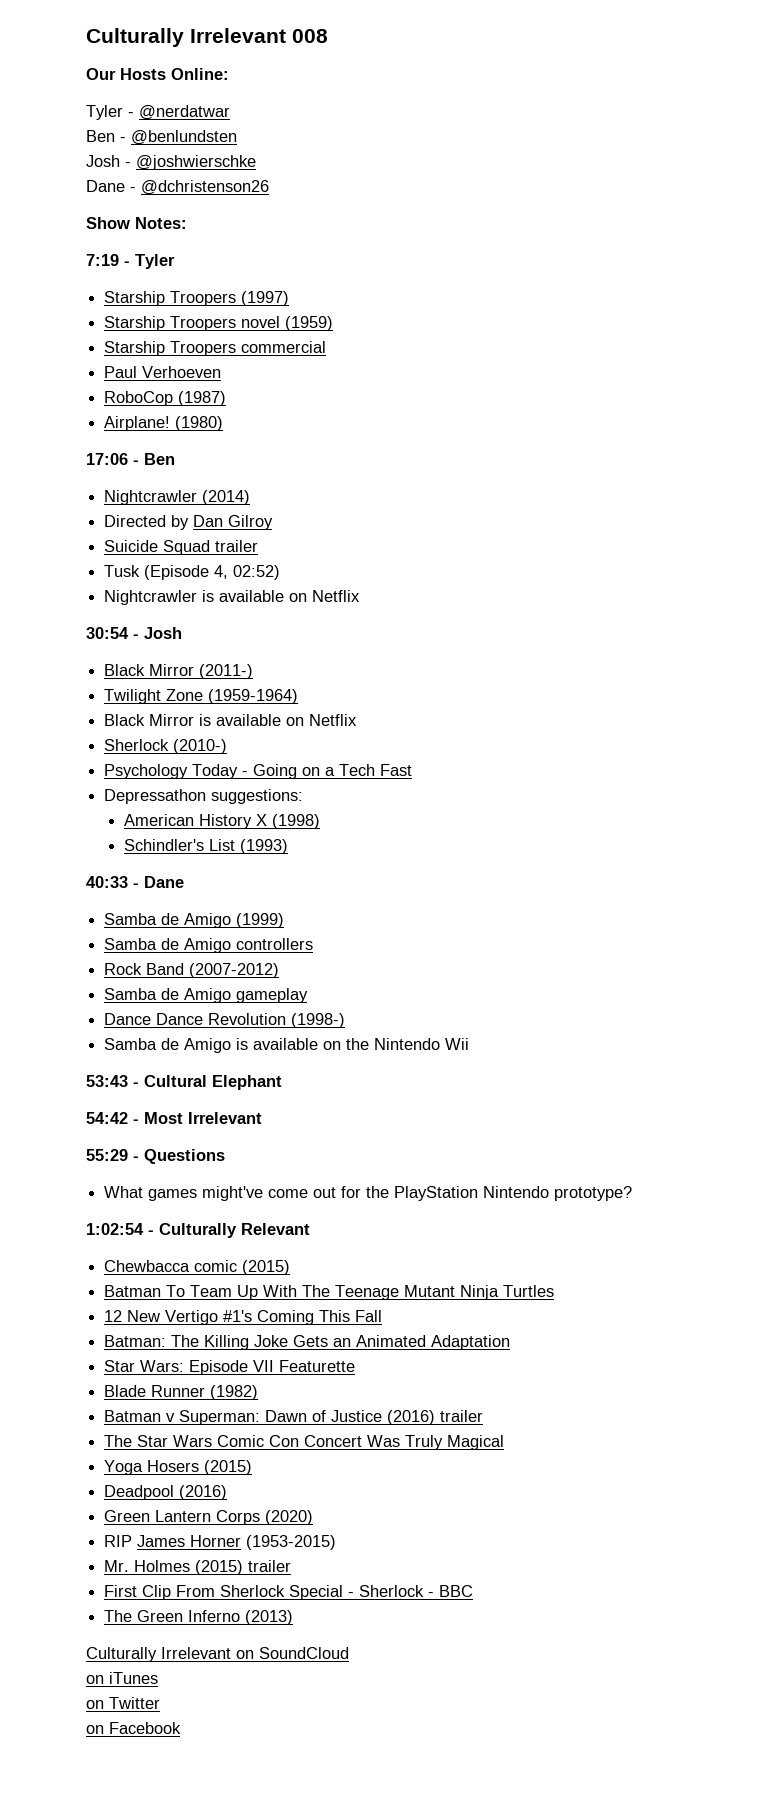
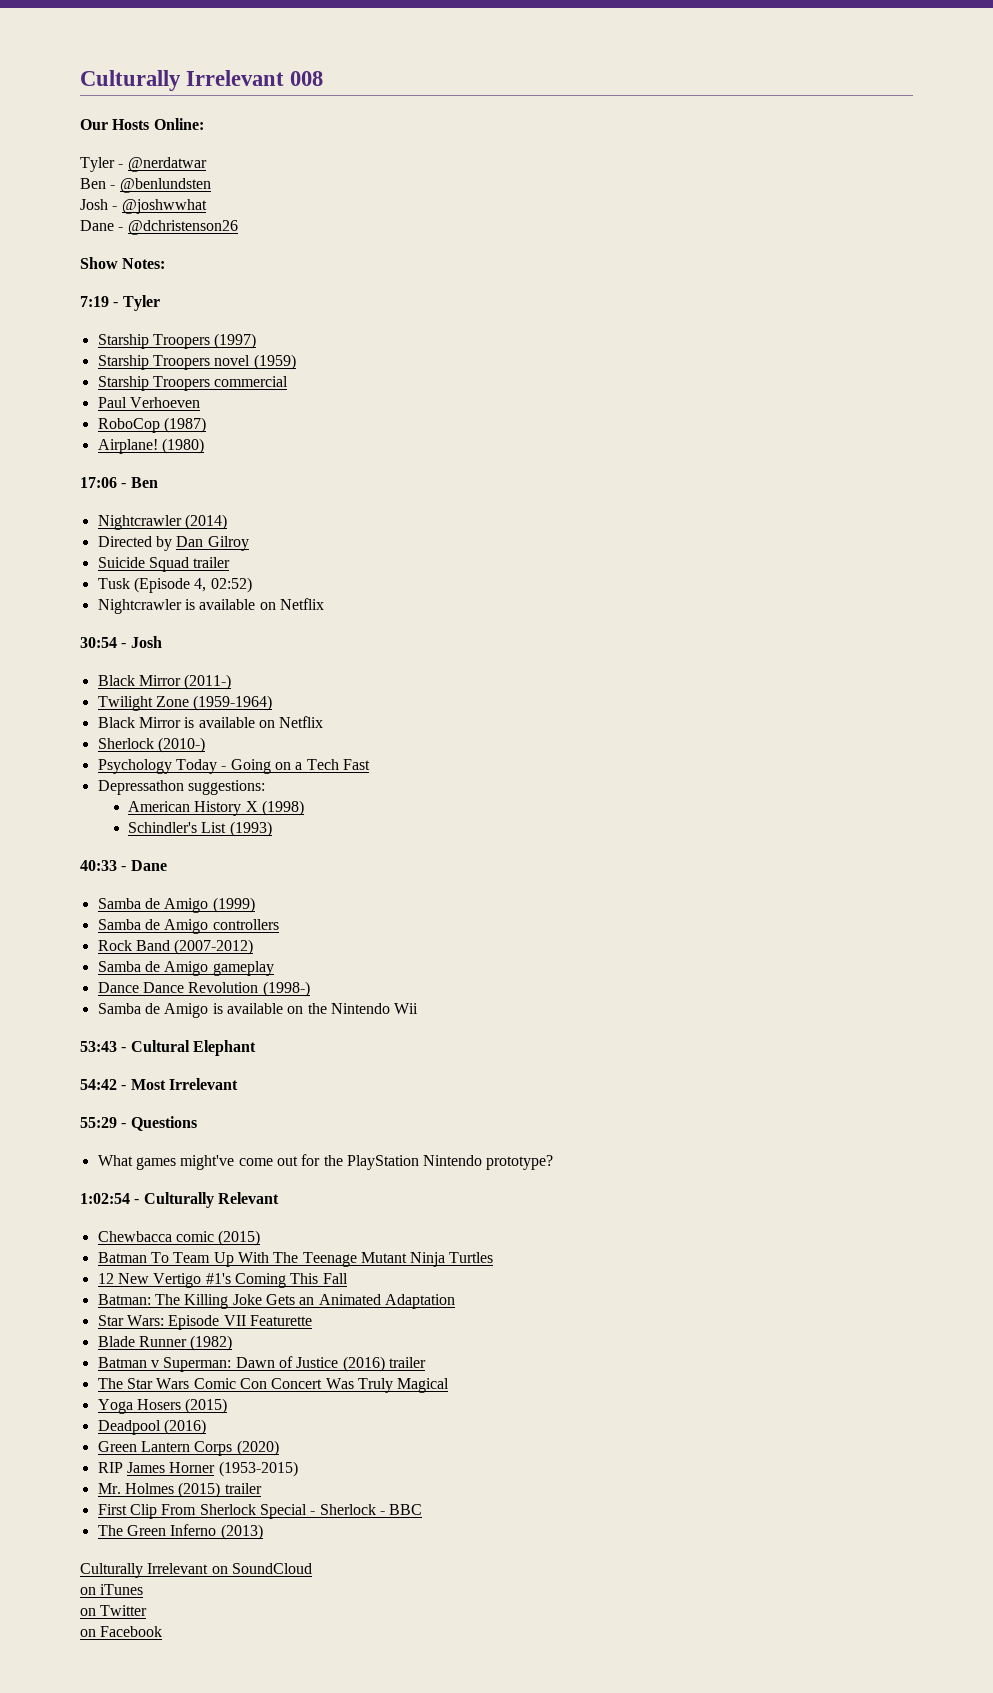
[136,155,256,170] @joshwierschke -> [121,199,207,214] @joshwwhat

